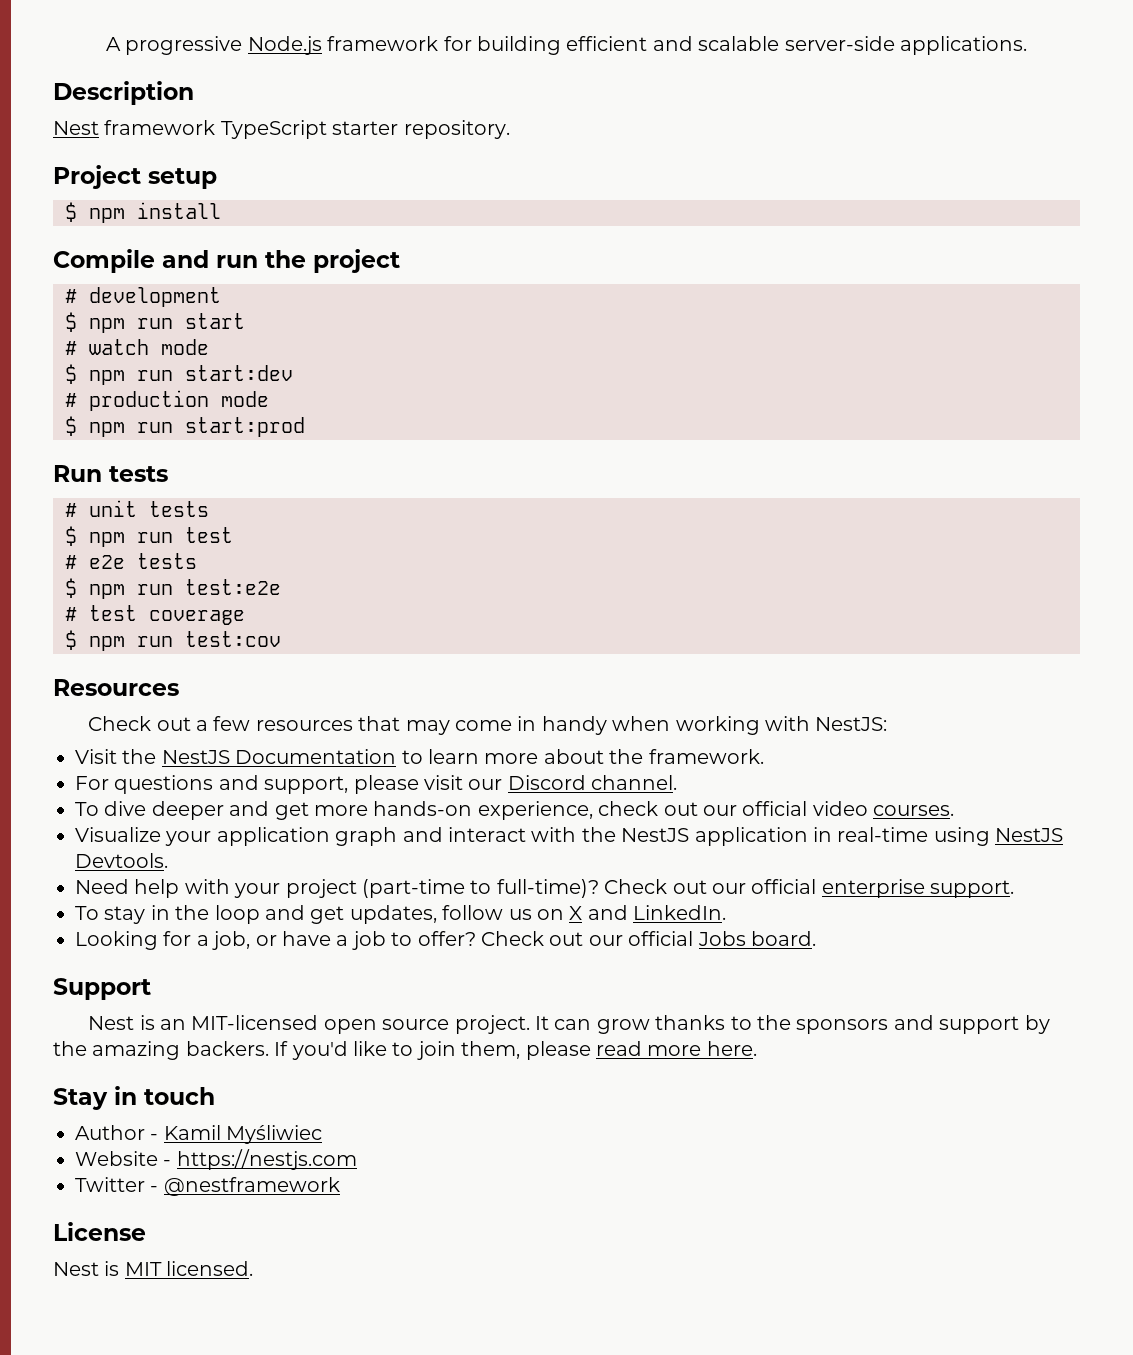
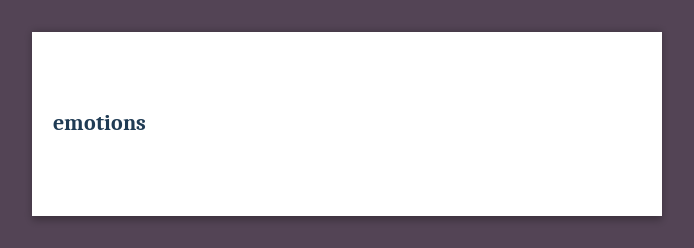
[106,36,1027,55] [53,81,194,105] [53,120,510,139] [53,165,217,189] [65,202,221,223] [53,249,400,273] [65,287,221,307] [65,312,245,333] [65,339,209,355] [65,364,293,385] [65,390,269,411] [65,416,305,437] [53,465,168,482] [65,500,209,517] [65,526,233,547] [65,553,197,569] [65,578,281,599] [65,605,245,625] [65,630,281,651] [53,679,179,696] [88,716,888,735] [75,749,764,764] [75,775,678,794] [75,801,955,820] [75,827,1064,846] [75,853,168,868] [75,879,1015,898] [75,905,727,924] [75,931,816,950] [53,978,151,1000] [88,1015,1050,1034] [53,1041,757,1060] [53,1086,215,1110] [75,1125,323,1144] [75,1149,357,1170] [75,1177,340,1196] [53,1222,146,1241] [53,1261,254,1276] A progressive Node.js framework for building efficient and scalable server-side applications. // Description // Nest framework TypeScript starter repository. // Project setup // $ npm install // Compile and run the project // # development // $ npm run start // # watch mode // $ npm run start:dev // # production mode // $ npm run start:prod // Run tests // # unit tests // $ npm run test // # e2e tests // $ npm run test:e2e // # test coverage // $ npm run test:cov // Resources // Check out a few resources that may come in handy when working with NestJS: // Visit the NestJS Documentation to learn more about the framework. // For questions and support, please visit our Discord channel. // To dive deeper and get more hands-on experience, check out our official video courses. // Visualize your application graph and interact with the NestJS application in real-time using NestJS Devtools. // Need help with your project (part-time to full-time)? Check out our official enterprise support. // To stay in the loop and get updates, follow us on X and LinkedIn. // Looking for a job, or have a job to offer? Check out our official Jobs board. // Support // Nest is an MIT-licensed open source project. It can grow thanks to the sponsors and support by the amazing backers. If you'd like to join them, please read more here. // Stay in touch // Author - Kamil Myśliwiec // Website - https://nestjs.com // Twitter - @nestframework // License // Nest is MIT licensed. -> [53,115,146,130] emotions

